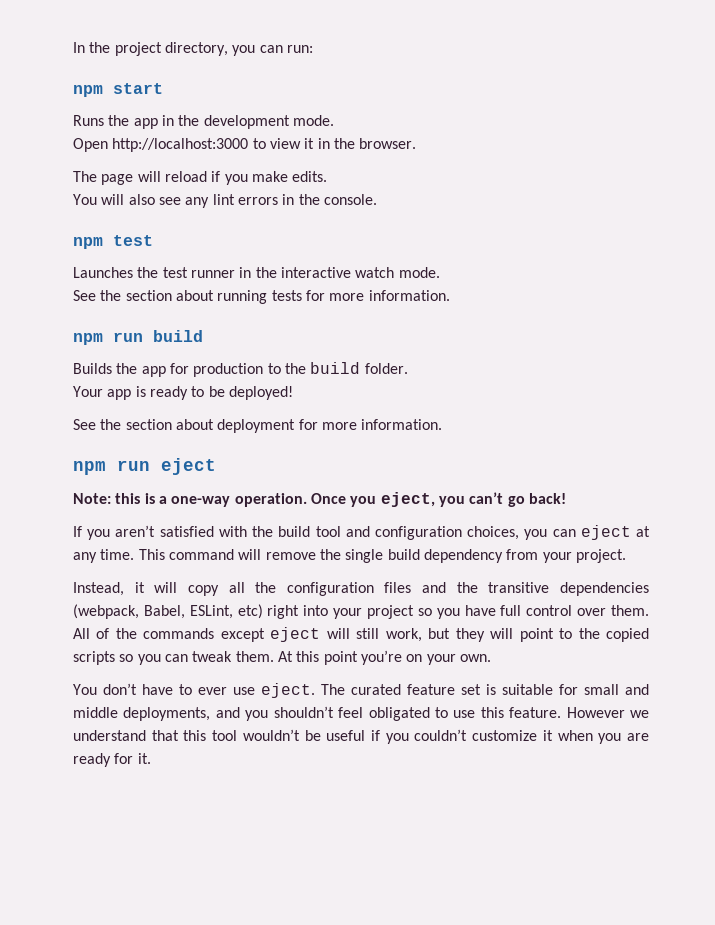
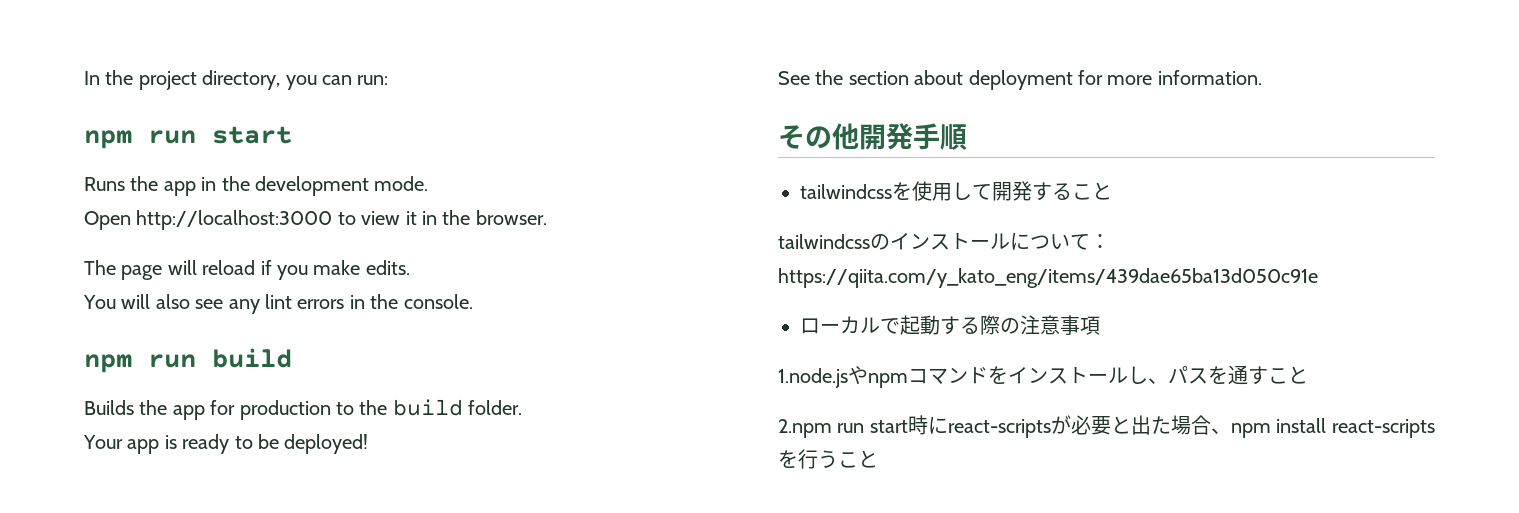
(103, 91) none -> [148,130,196,144] run
[73,235,153,249] [73,267,440,278] [73,290,450,304] // npm test // Launches the test runner in the interactive watch mode. // See the section about running tests for more information. -> (473, 301) none
[73,458,216,475] [73,492,566,507] [73,525,650,540] [73,549,626,563] [73,582,649,596] [73,604,649,619] [73,627,650,642] [73,650,491,665] [73,683,649,698] [73,706,650,721] [73,729,649,744] [73,753,151,767] npm run eject // Note: this is a one-way operation. Once you eject, you can’t go back! // If you aren’t satisfied with the build tool and configuration choices, you can eject at any time. This command will remove the single build dependency from your project. // Instead, it will copy all the configuration files and the transitive dependencies (webpack, Babel, ESLint, etc) right into your project so you have full control over them. All of the commands except eject will still work, but they will point to the copied scripts so you can tweak them. At this point you’re on your own. // You don’t have to ever use eject. The curated feature set is suitable for small and middle deployments, and you shouldn’t feel obligated to use this feature. However we understand that this tool wouldn’t be useful if you couldn’t customize it when you are ready for it. -> [778,123,967,150] [800,181,1112,201] [778,233,1110,250] [778,268,1318,288] [800,315,1100,335] [778,365,1308,388] [778,415,1435,438] [778,449,878,469] その他開発手順 // tailwindcssを使用して開発すること // tailwindcssのインストールについて：https://qiita.com/y_kato_eng/items/439dae65ba13d050c91e // ローカルで起動する際の注意事項 // 1.node.jsやnpmコマンドをインストールし、パスを通すこと // 2.npm run start時にreact-scriptsが必要と出た場合、npm install react-scriptsを行うこと

